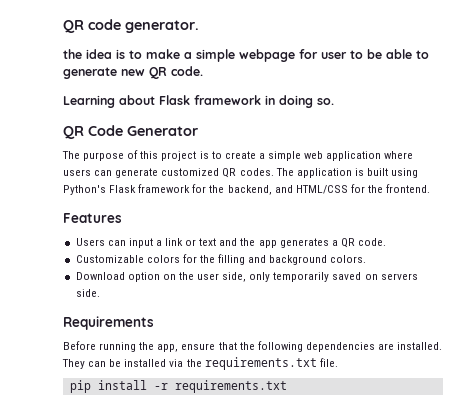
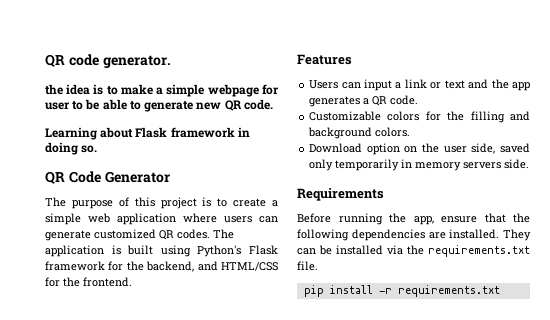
(247, 277) none -> [500,143,530,153] saved
[332,272,378,280] saved on -> [401,159,462,171] in memory

